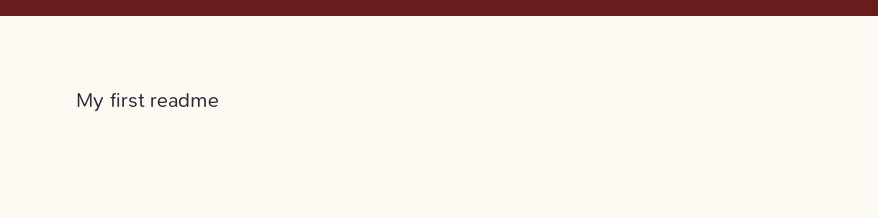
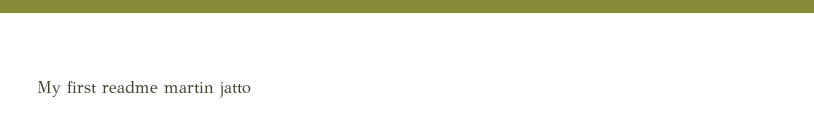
(220, 100) none -> [164,82,251,98] martin jatto

